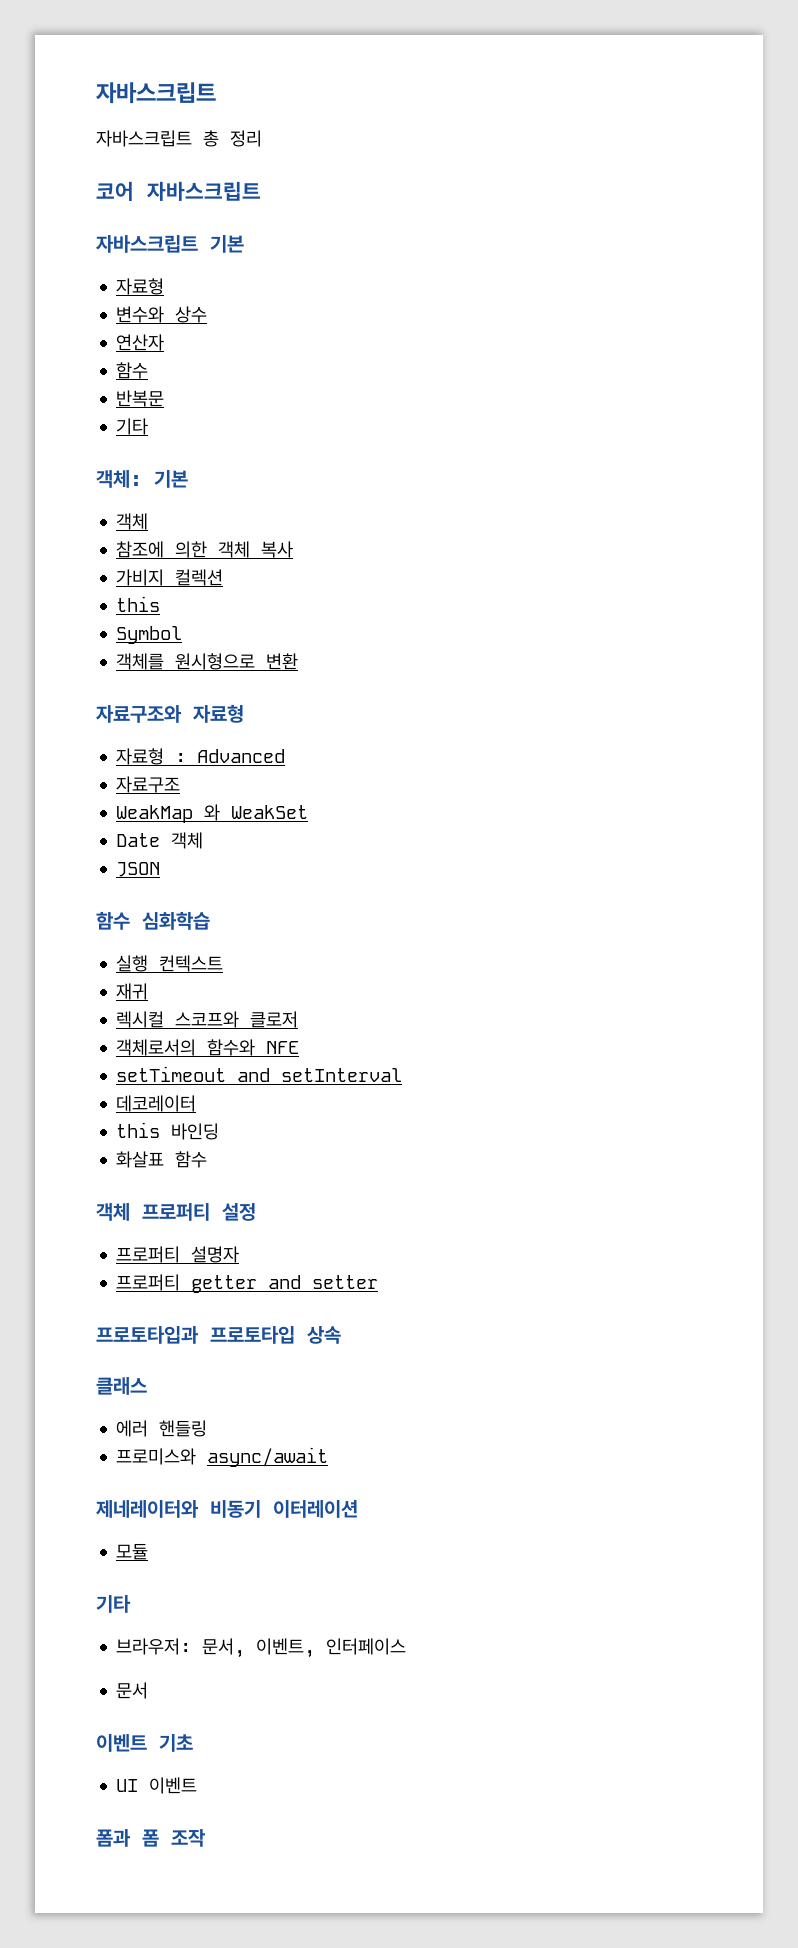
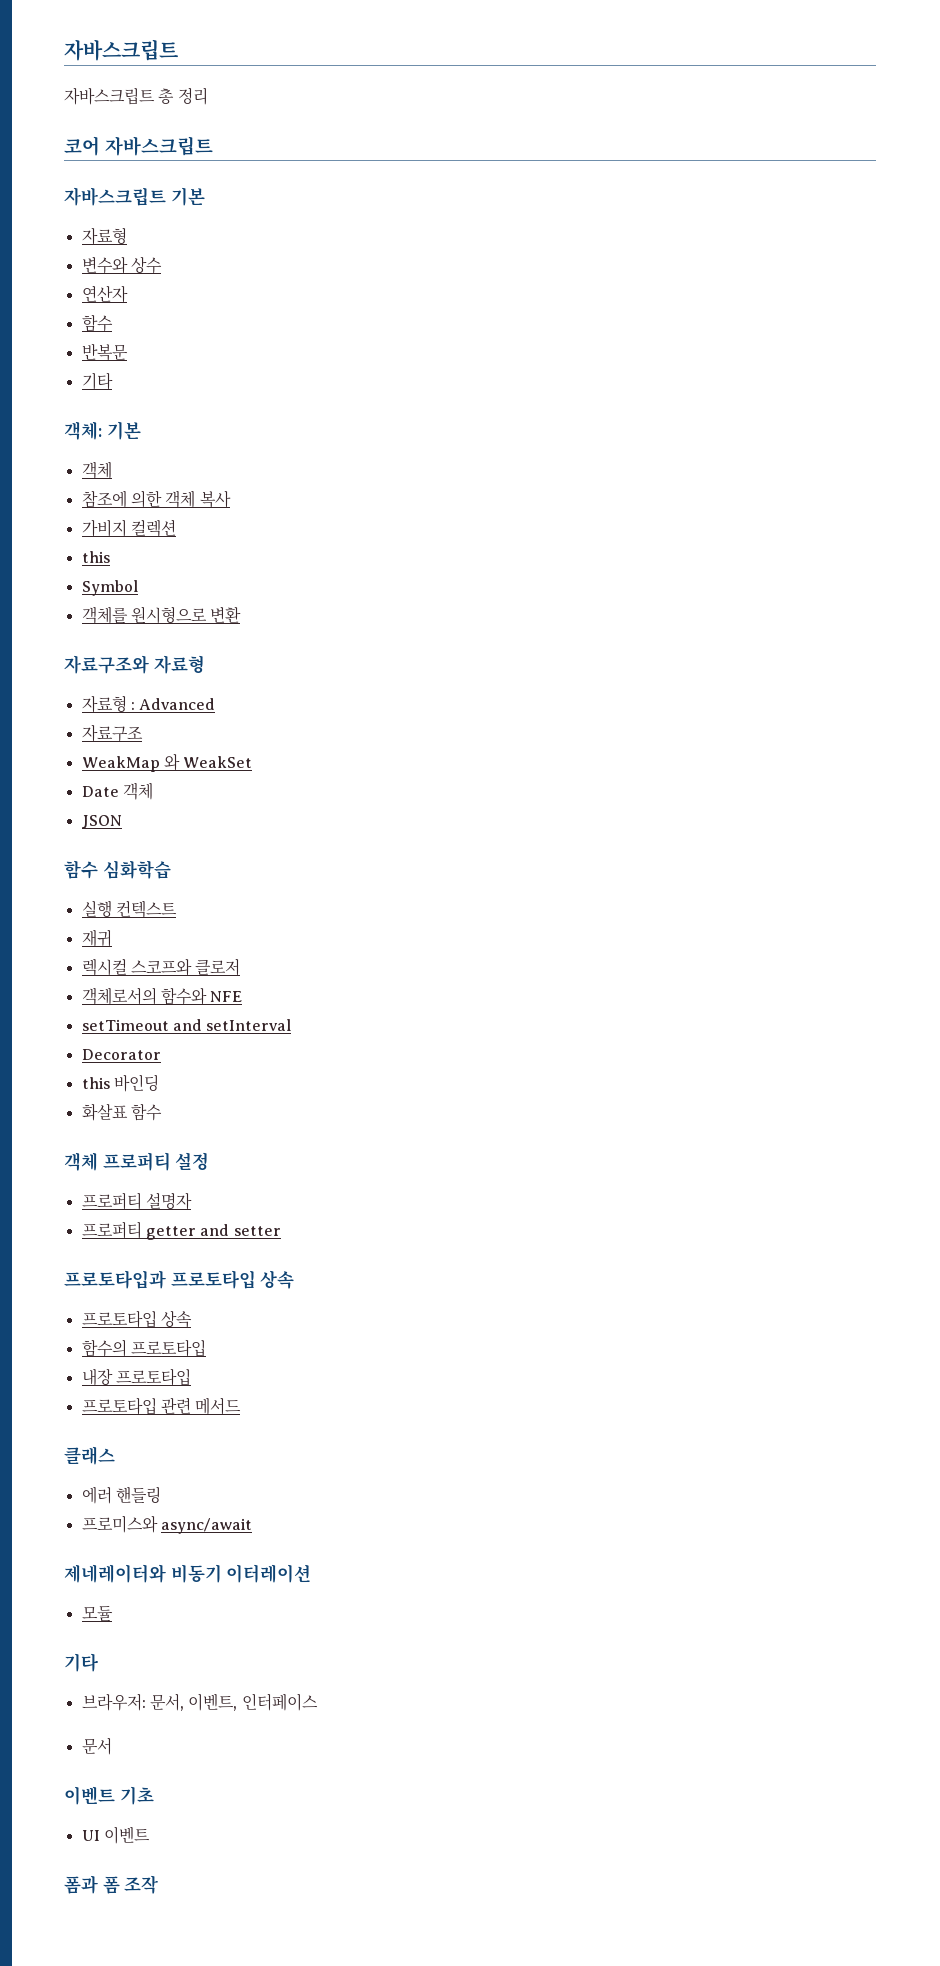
[116,1095,197,1112] 데코레이터 -> [81,1049,161,1060] Decorator
(341, 1335) none -> [81,1310,192,1328] [81,1339,206,1357] [81,1368,191,1386] [81,1397,242,1415] // 프로토타입 상속 // 함수의 프로토타입 // 내장 프로토타입 // 프로토타입 관련 메서드

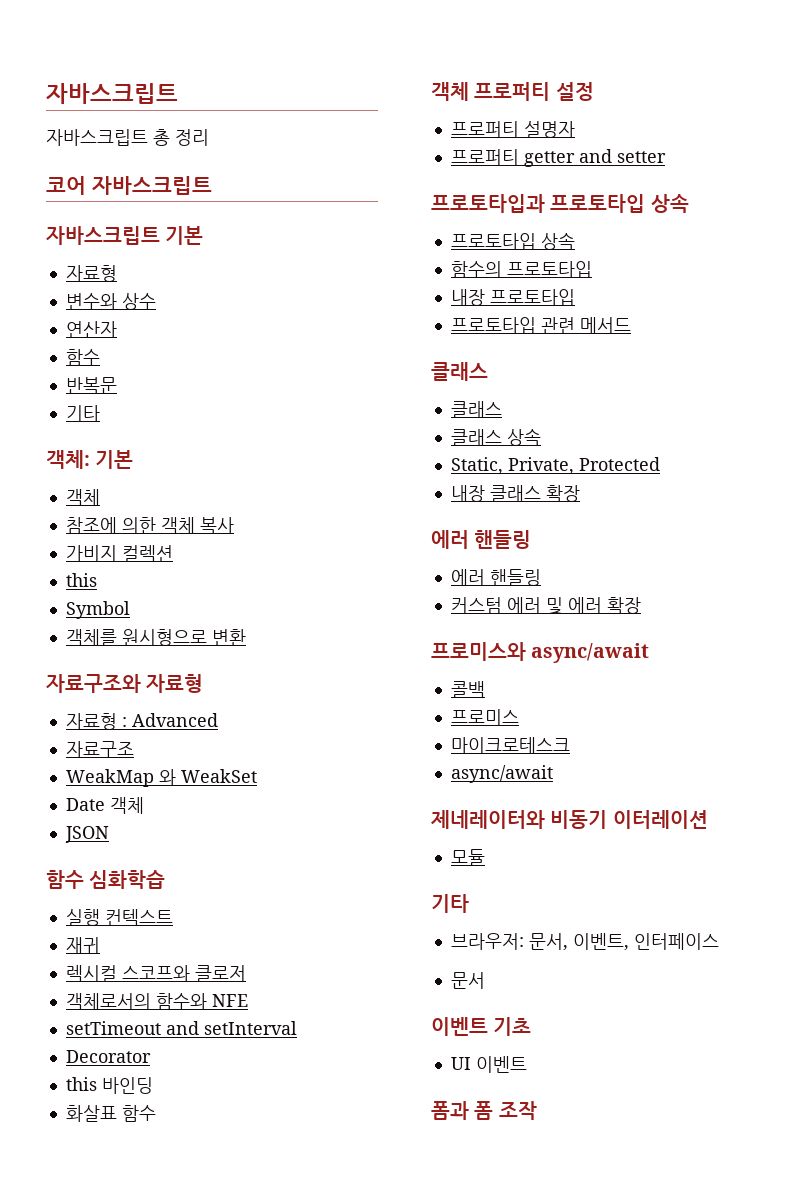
[81,1486,161,1504] [81,1515,158,1533] 에러 핸들링 // 프로미스와 -> [450,401,502,418] [450,428,541,446] [450,457,660,475] [450,485,580,502] [431,530,532,549] [450,569,541,586] [450,597,641,615] [431,642,650,663] [450,681,485,698] [450,709,519,726] [450,737,570,754] 클래스 // 클래스 상속 // Static, Private, Protected // 내장 클래스 확장 // 에러 핸들링 // 에러 핸들링 // 커스텀 에러 및 에러 확장 // 프로미스와 async/await // 콜백 // 프로미스 // 마이크로테스크 //

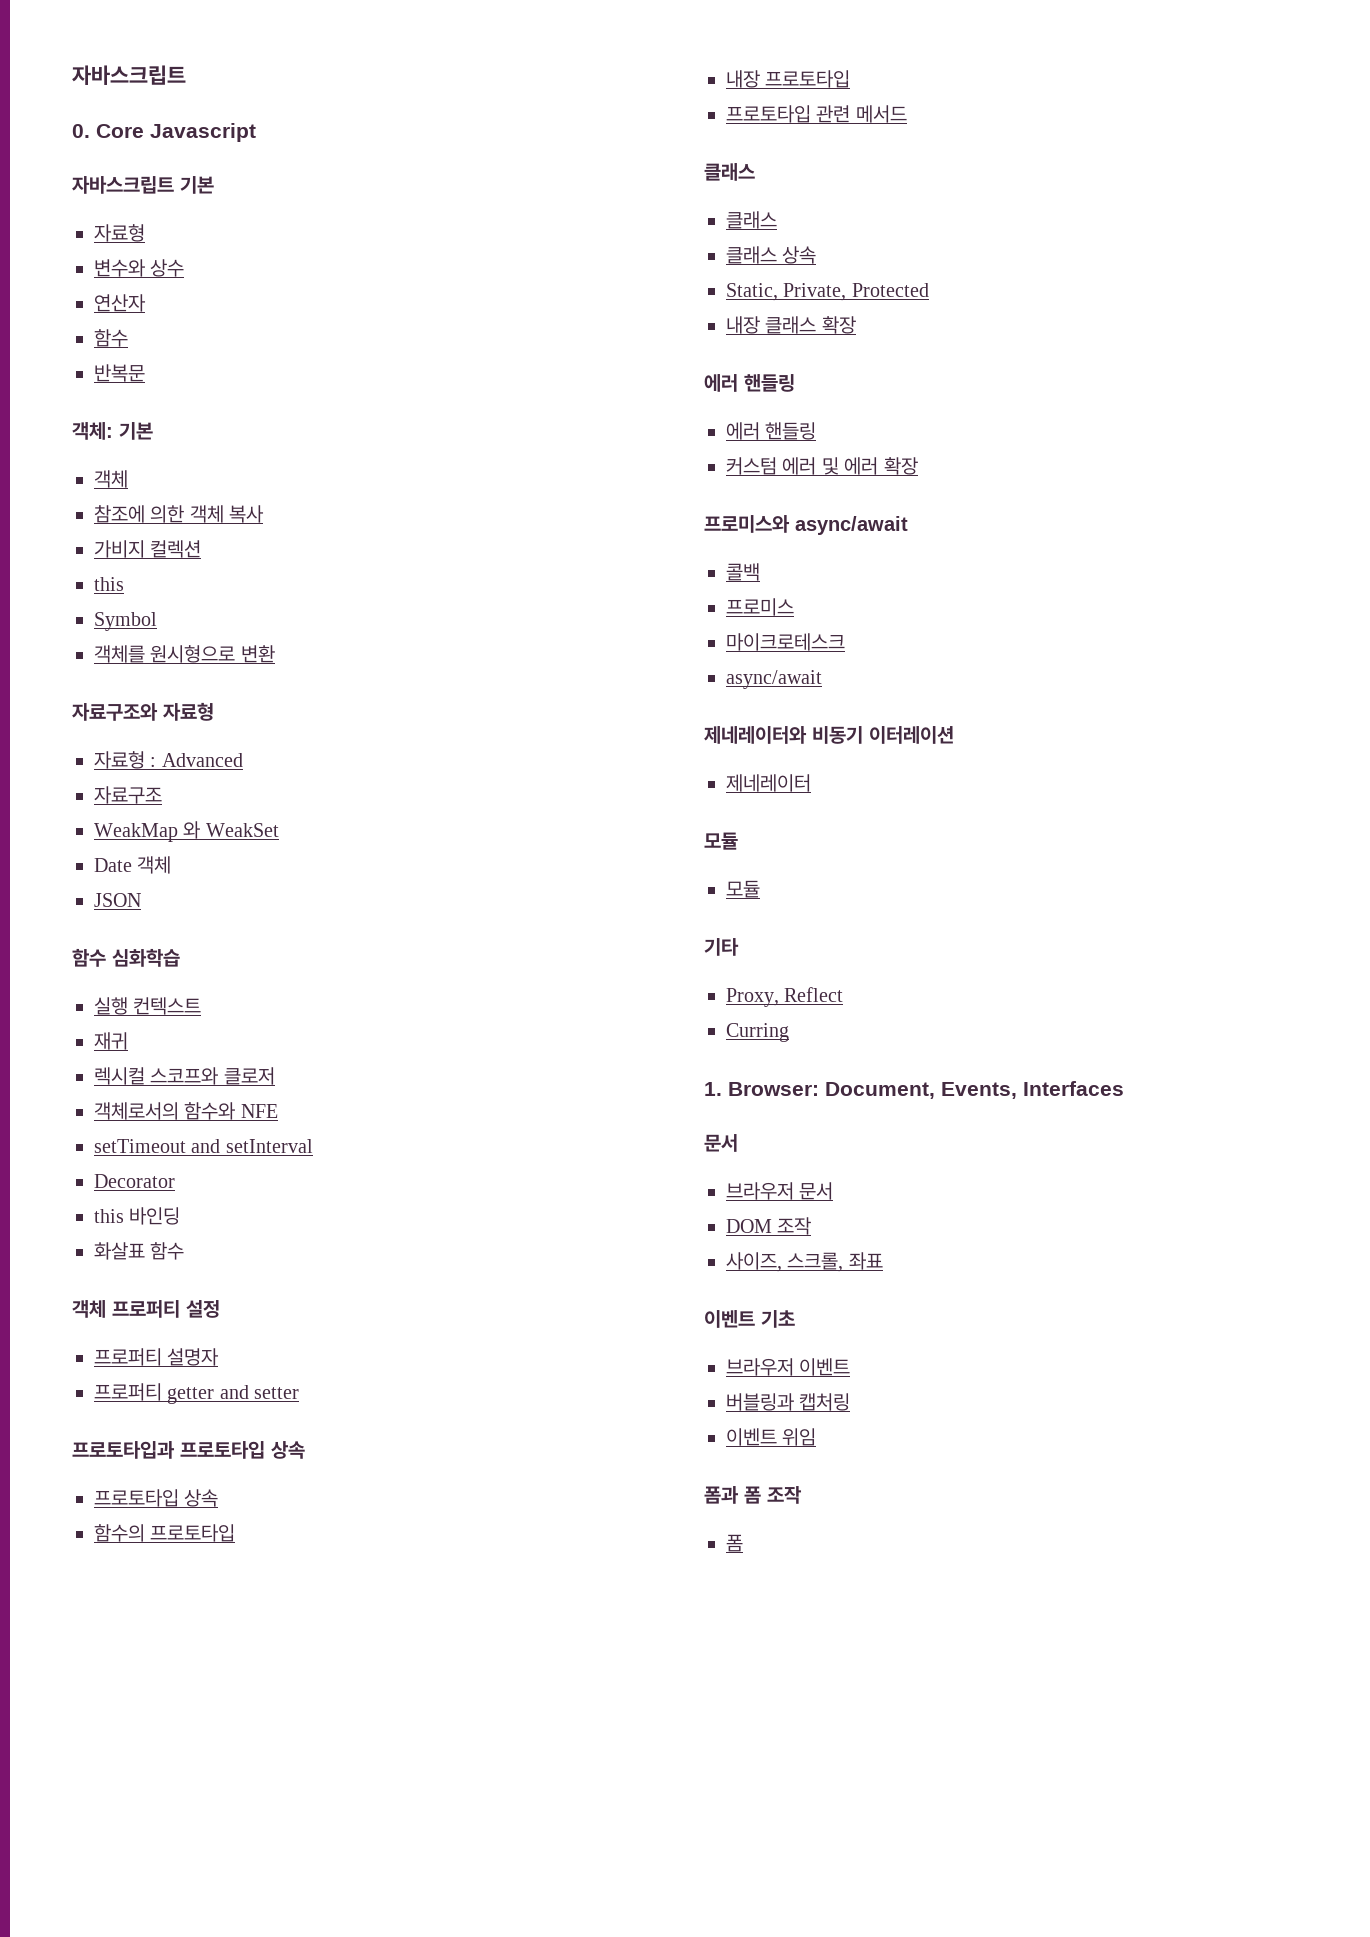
[46,83,178,104] [46,129,209,146] [46,176,212,195] 자바스크립트 // 자바스크립트 총 정리 // 코어 자바스크립트 -> [72,65,186,85] [72,123,256,142] 자바스크립트 // 0. Core Javascript
[65,405,100,422] // 기타 -> (145, 373) none
(708, 819) none -> [726,774,811,792] [704,832,738,850] // 제네레이터 // 모듈
[450,933,719,951] [450,972,485,989] 브라우저: 문서, 이벤트, 인터페이스 // 문서 -> [726,987,844,1007] [726,1023,789,1042] [704,1081,1124,1099] [704,1134,738,1152] [726,1182,834,1200] [726,1217,812,1235] [726,1252,883,1272] Proxy, Reflect // Curring // 1. Browser: Document, Events, Interfaces // 문서 // 브라우저 문서 // DOM 조작 // 사이즈, 스크롤, 좌표
[450,1056,527,1073] UI 이벤트 -> [726,1358,851,1376] [726,1393,851,1411] [726,1428,817,1446] 브라우저 이벤트 // 버블링과 캡처링 // 이벤트 위임
(537, 1110) none -> [726,1534,743,1552] // 폼

